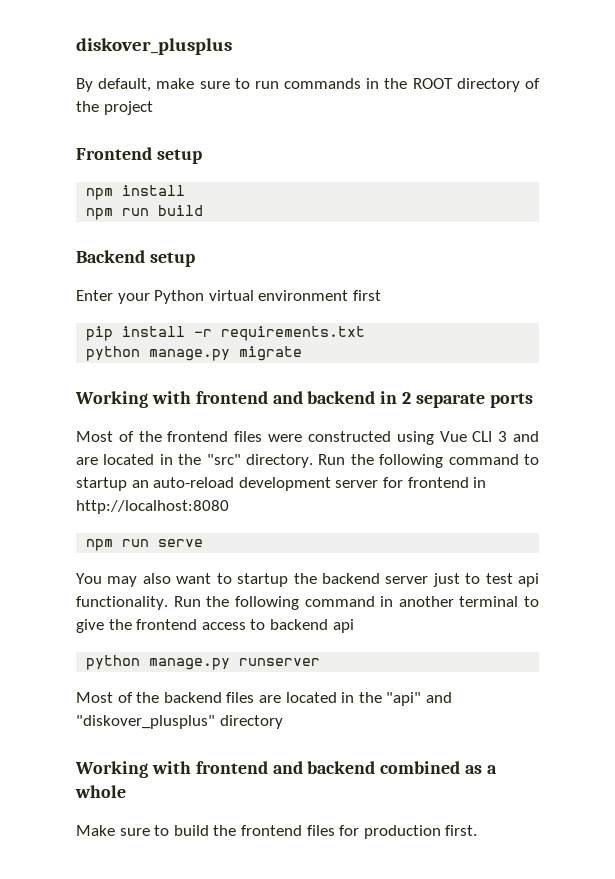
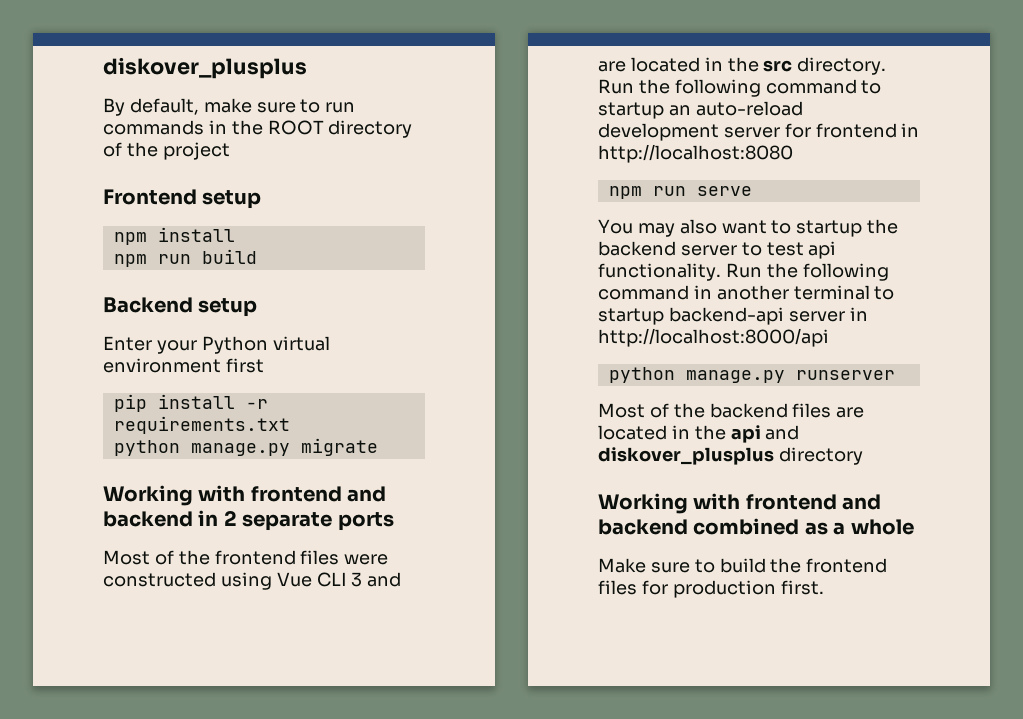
[206,454,241,465] "src" -> [763,60,793,72] src
[432,573,460,587] just -> (737, 250) none
[76,619,354,633] give the frontend access to backend api -> [598,307,868,325] [598,328,829,347] startup backend-api server in http://localhost:8000/api
[386,692,452,706] [76,715,215,729] "api" and "diskover_plusplus" -> [730,425,800,443] [598,447,774,465] api and diskover_plusplus

